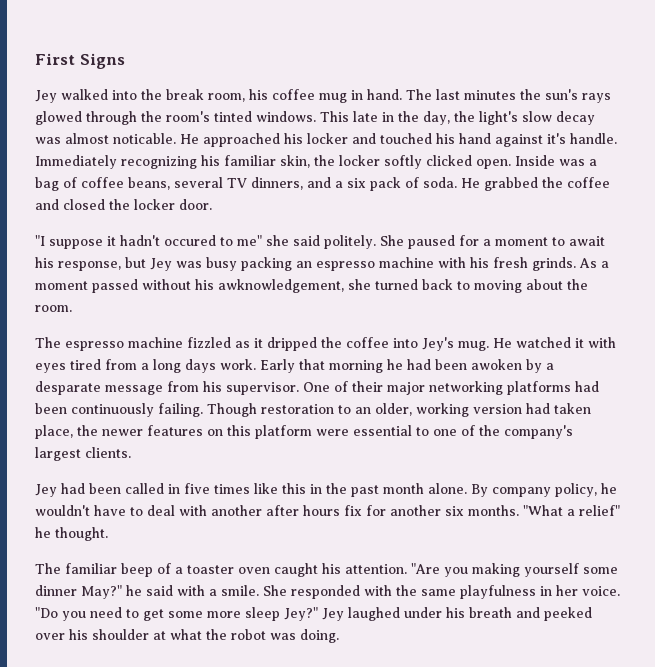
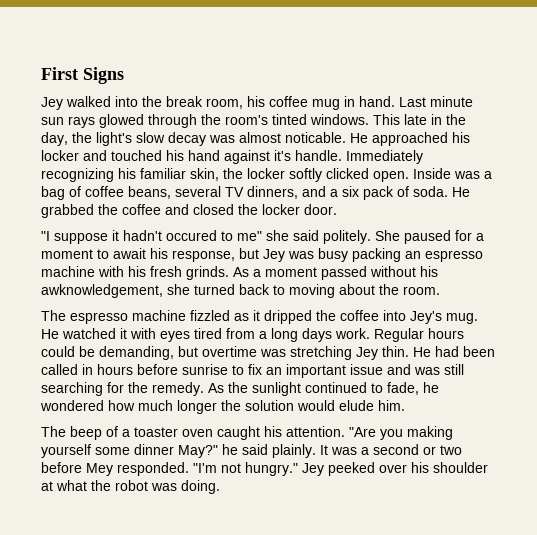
[406,89,578,100] The last minutes the sun's -> [399,96,473,107] [41,117,64,125] Last minute sun
[260,359,554,373] [35,381,599,395] [35,403,591,417] [35,425,573,439] [35,447,131,461] [35,483,617,497] [35,505,620,516] [35,527,108,541] [35,563,117,574] Early that morning he had been awoken by a desparate message from his supervisor. One of their major networking platforms had been continuously failing. Though restoration to an older, working version had taken place, the newer features on this platform were essential to one of the company's largest clients. // Jey had been called in five times like this in the past month alone. By company policy, he wouldn't have to deal with another after hours fix for another six months. "What a relief" he thought. // The familiar -> [374,328,464,342] [41,346,495,360] [41,364,464,378] [41,382,439,396] [40,400,405,414] [41,426,66,437] Regular hours could be demanding, but overtime was stretching Jey thin. He had been called in hours before sunrise to fix an important issue and was still searching for the remedy. As the sunlight continued to fade, he wondered how much longer the solution would elude him. // The
[177,585,620,599] [35,607,540,621] with a smile. She responded with the same playfulness in her voice. "Do you need to get some more sleep Jey?" Jey laughed under his breath and -> [272,444,462,458] [41,462,324,476] plainly. It was a second or two before Mey responded. "I'm not hungry." Jey

